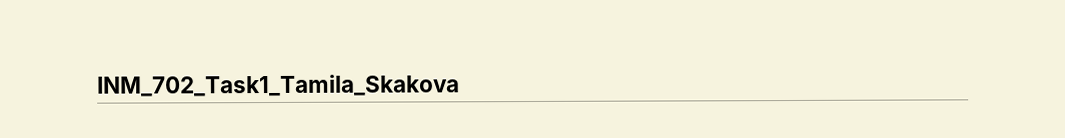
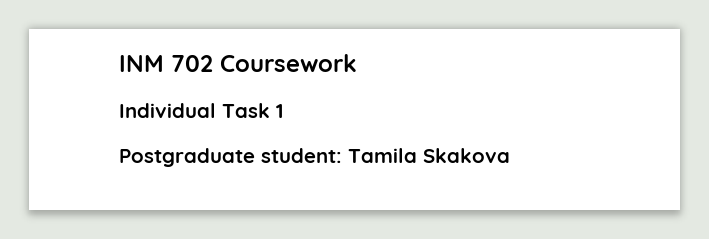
[97,74,460,97] INM_702_Task1_Tamila_Skakova -> [119,54,357,72] [119,103,283,118] [119,148,510,167] INM 702 Coursework // Individual Task 1 // Postgraduate student: Tamila Skakova

